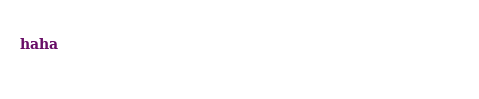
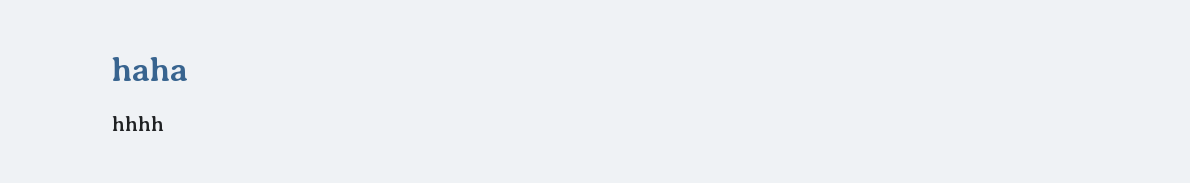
(58, 43) none -> [112,116,164,131] // hhhh

